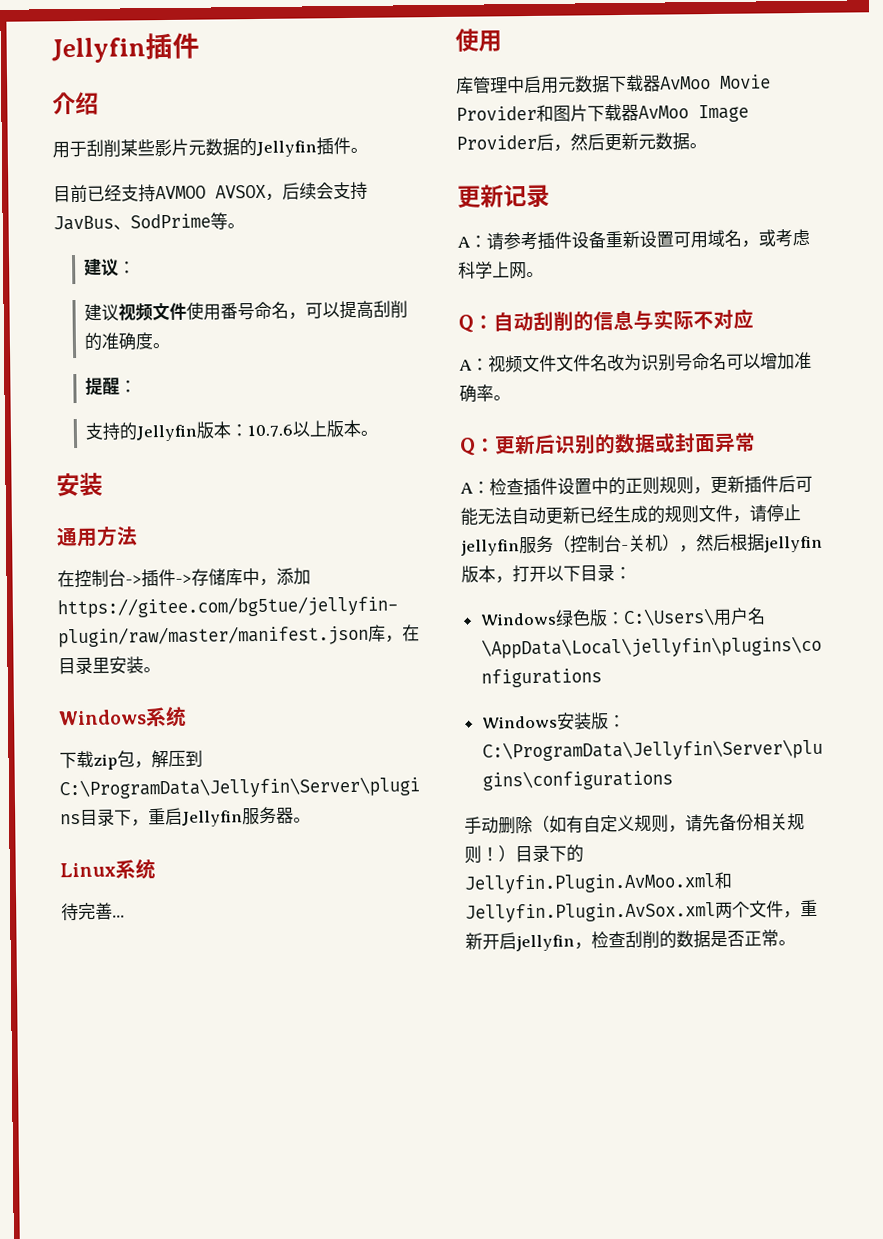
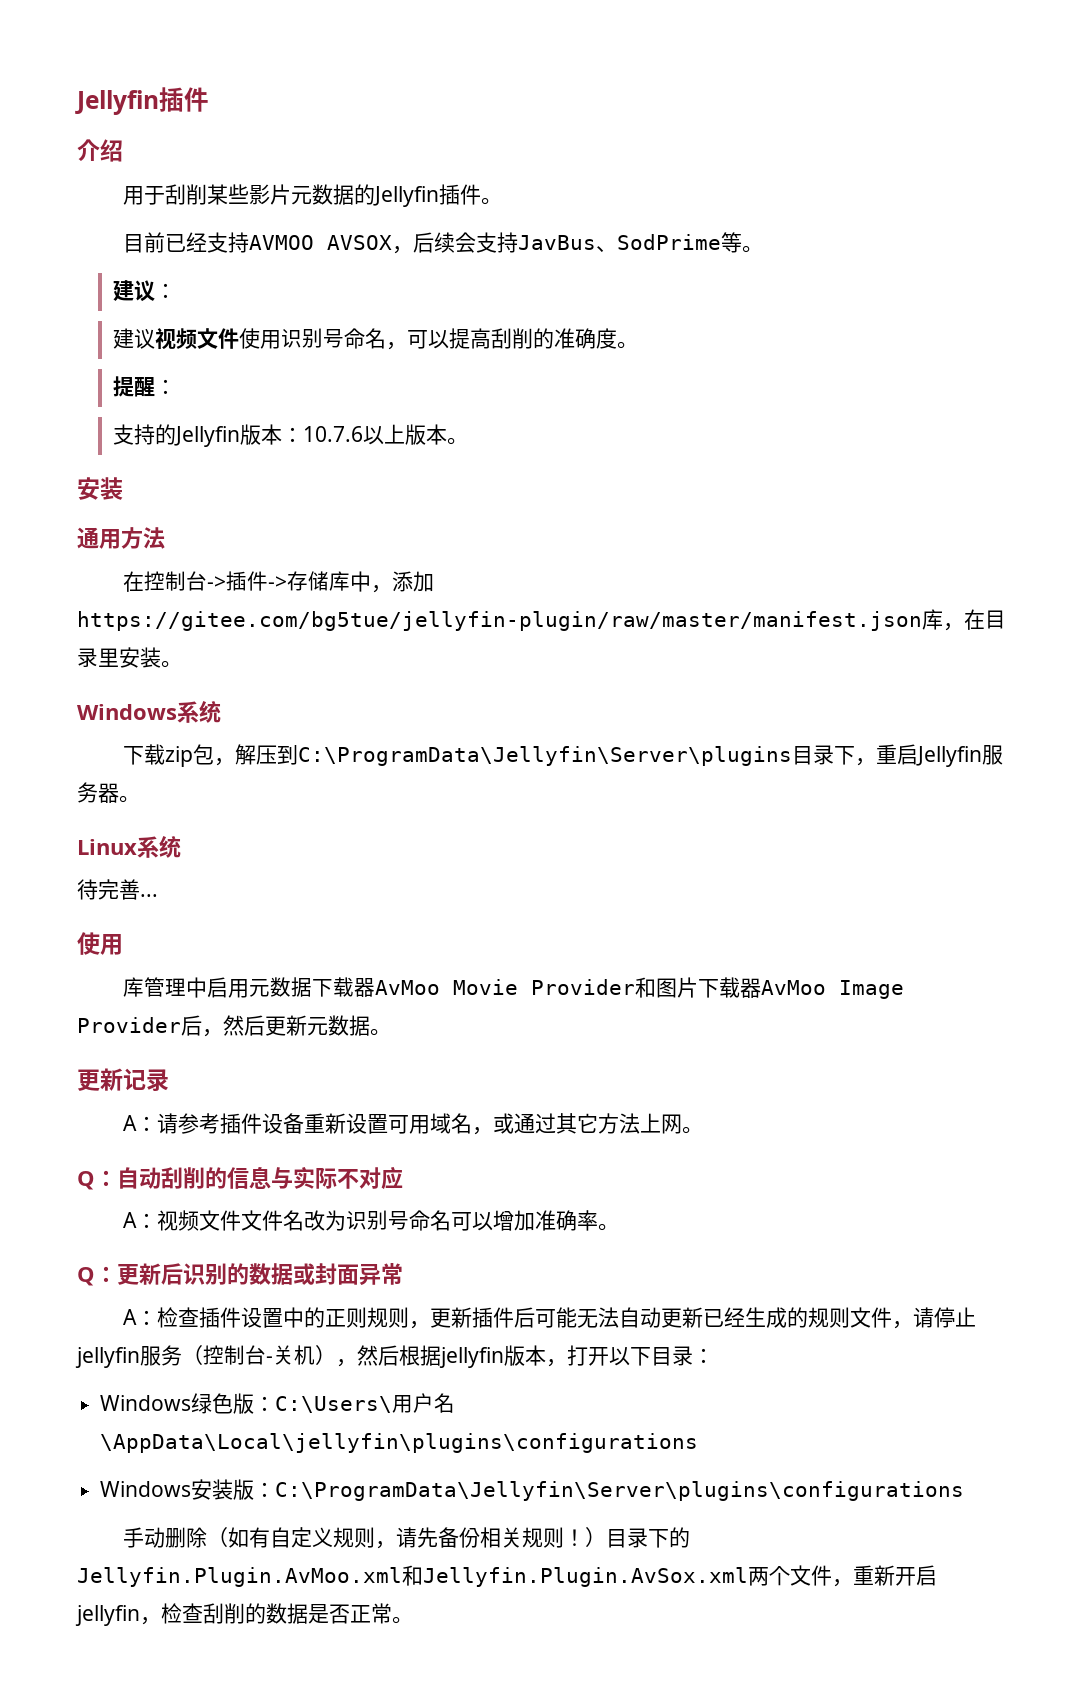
[220,302,239,320] 番 -> [281,328,324,348] 识别
[775,228,810,248] [458,261,493,279] 考虑科学 -> [514,1113,641,1134] 通过其它方法

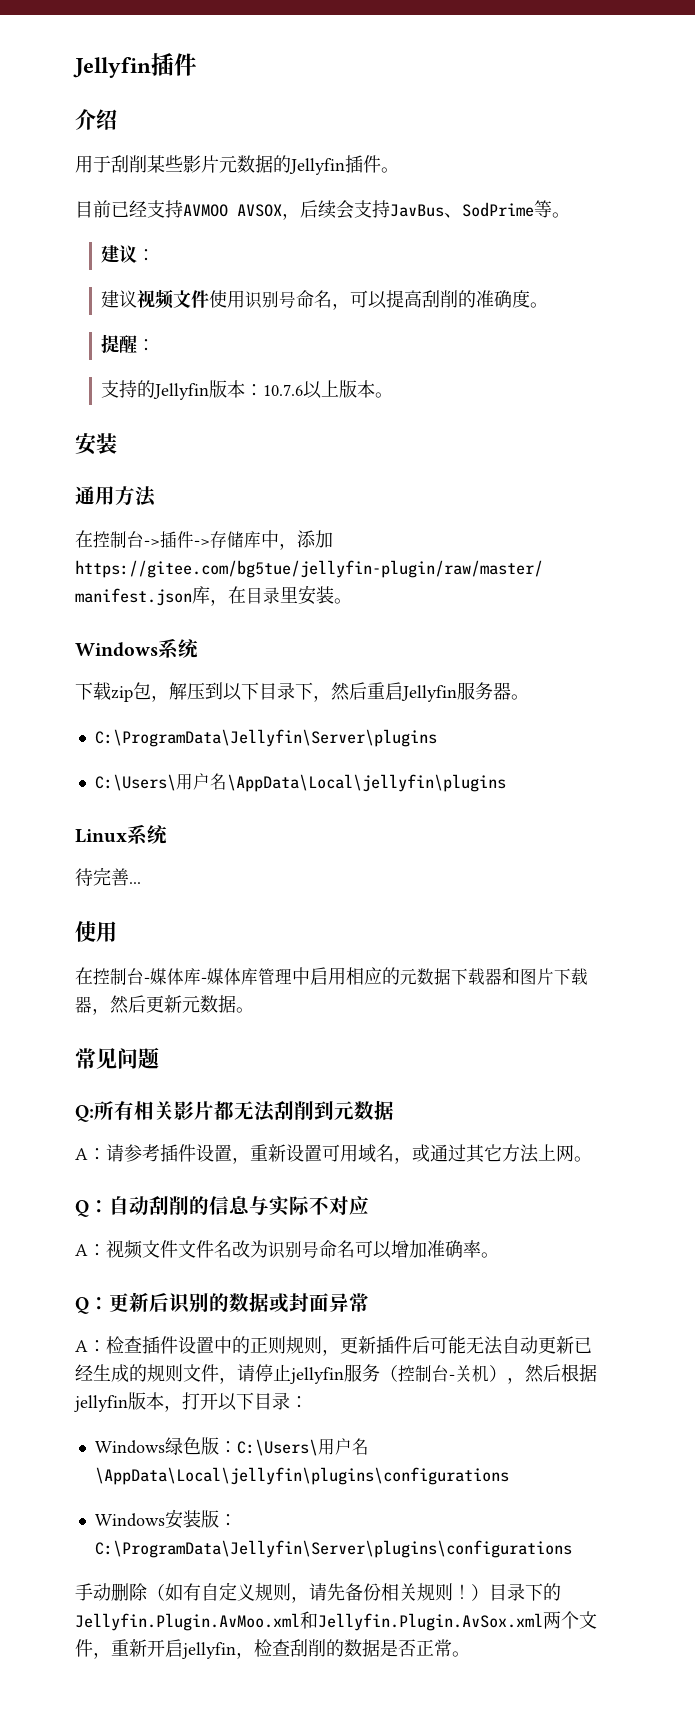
[298,746,793,766] C:\ProgramData\Jellyfin\Server\plugins -> [223,682,259,701] 以下
(877, 762) none -> [331,682,367,701] 然后
(140, 799) none -> [94,729,437,747] [94,773,506,792] // C:\ProgramData\Jellyfin\Server\plugins // C:\Users\用户名\AppData\Local\jellyfin\plugins
(123, 944) none -> [75,967,241,985] 在控制台-媒体库-媒体
(250, 988) none -> [346,967,400,985] 相应的
[375,977,905,999] [77,1015,202,1036] AvMoo Movie Provider和图片下载器AvMoo Image Provider后 -> [502,967,588,985] [75,996,92,1013] 和图片下载器
[77,1068,169,1092] 更新记录 -> [75,1047,159,1069] [75,1100,394,1122] 常见问题 // Q:所有相关影片都无法刮削到元数据
[283,1113,305,1134] 备 -> [214,1144,250,1164] 置，

